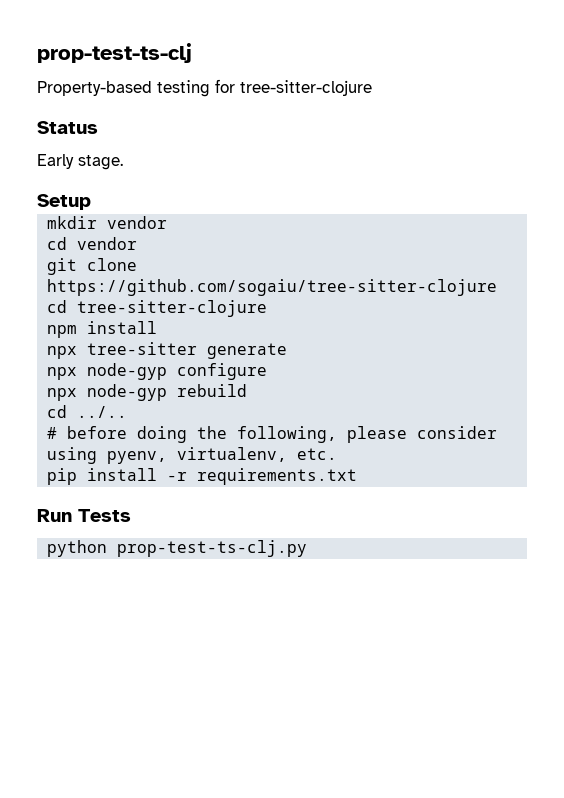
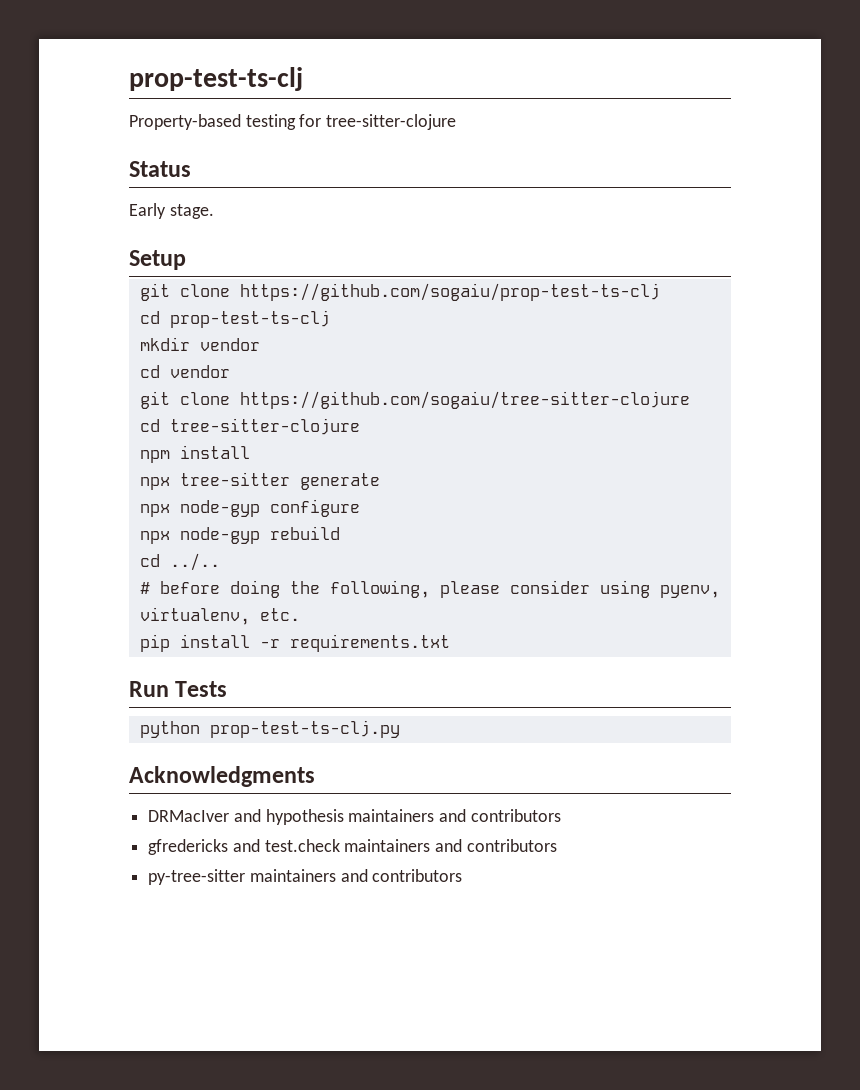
(91, 202) none -> [139,283,660,301] [139,310,330,328] // git clone https://github.com/sogaiu/prop-test-ts-clj // cd prop-test-ts-clj
(308, 548) none -> [129,766,315,787] [148,809,561,825] [148,839,557,855] [148,869,463,885] // Acknowledgments // DRMacIver and hypothesis maintainers and contributors // gfredericks and test.check maintainers and contributors // py-tree-sitter maintainers and contributors

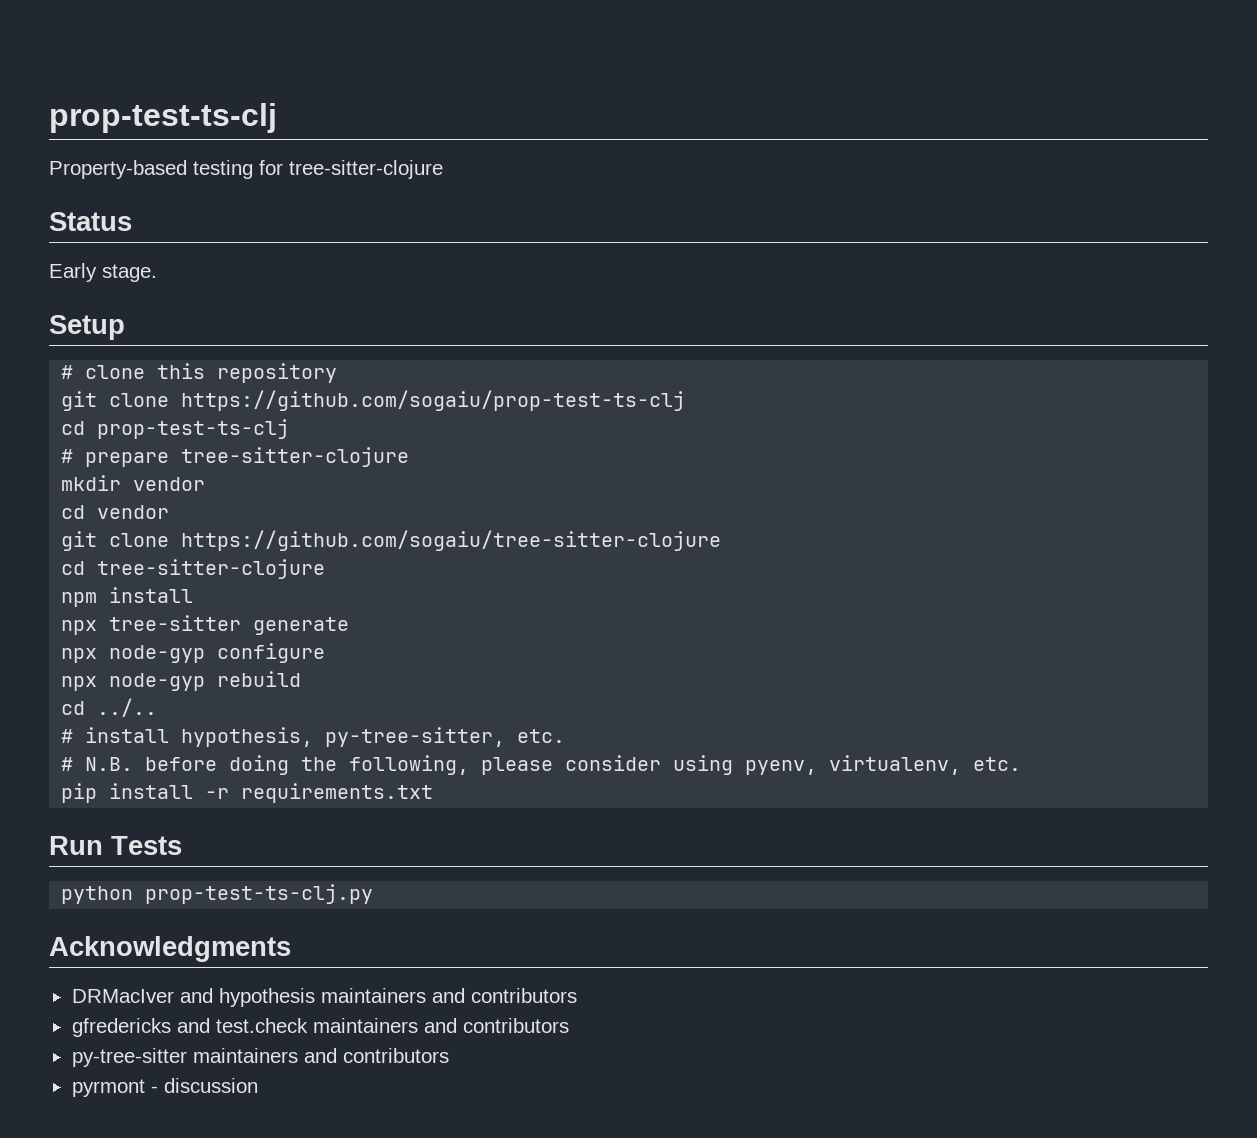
(186, 260) none -> [61,363,338,383] // # clone this repository
(330, 319) none -> [61,447,410,467] // # prepare tree-sitter-clojure
(150, 588) none -> [85,727,566,747] [61,757,134,771] install hypothesis, py-tree-sitter, etc. // # N.B.
(463, 875) none -> [71,1078,258,1097] // pyrmont - discussion

